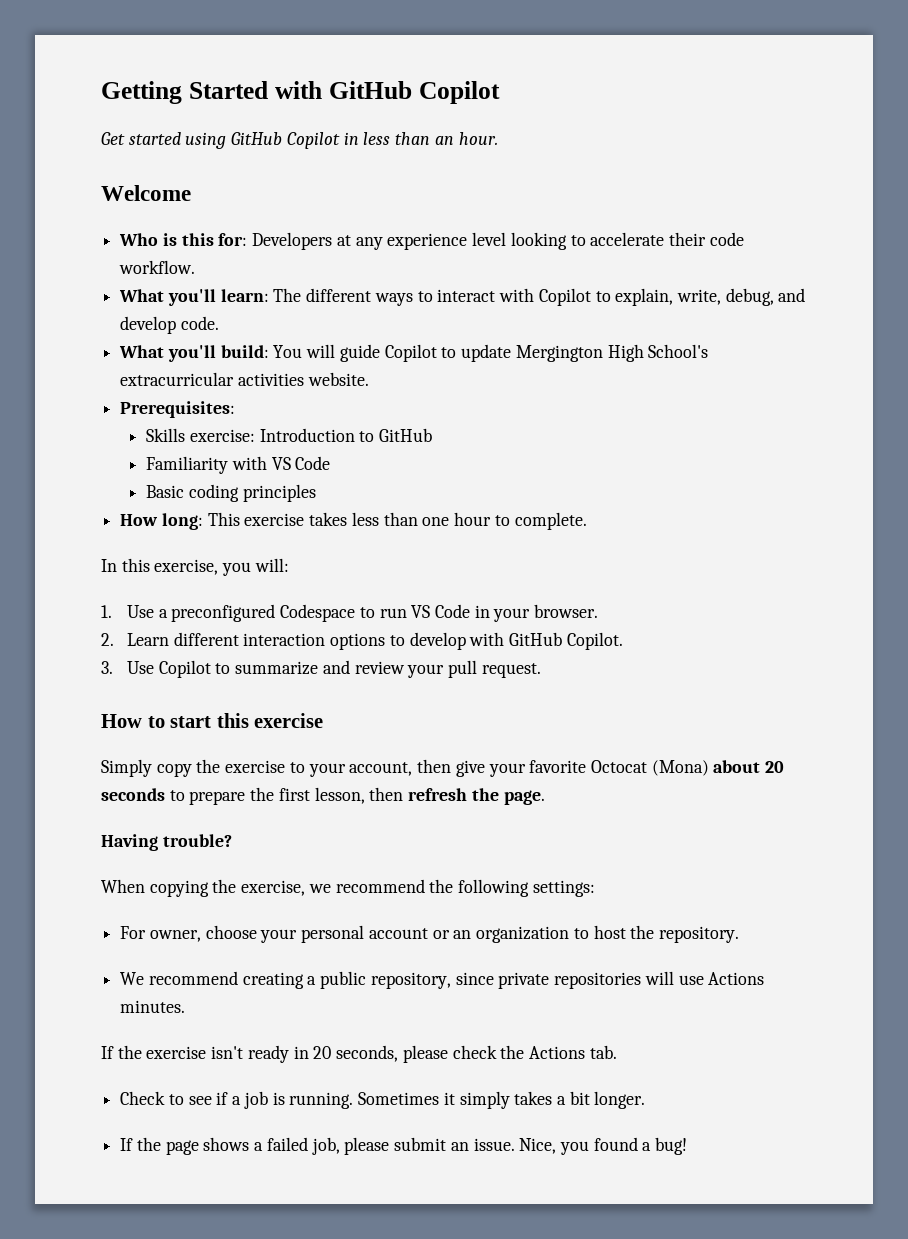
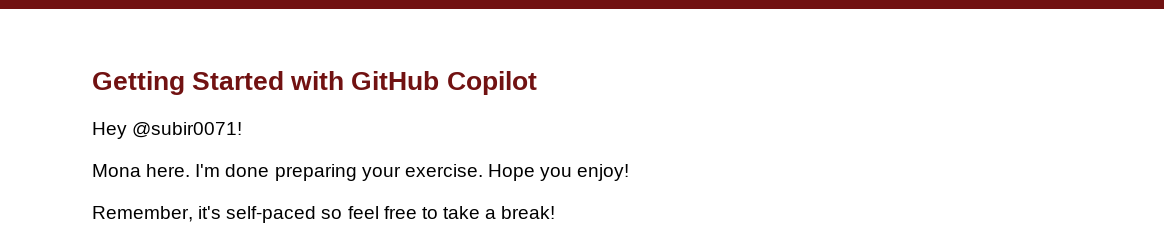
[101,132,498,149] [101,185,191,201] [119,232,744,250] [119,260,196,274] [119,288,806,306] [120,316,219,334] [119,344,709,362] [120,372,369,386] [120,401,236,418] [146,428,433,442] [146,456,331,474] [146,484,316,502] [120,512,587,530] [101,558,289,576] [101,604,599,622] [101,632,623,650] [101,660,541,678] [101,713,324,728] [101,759,785,777] [101,787,545,805] [101,834,232,851] [101,879,595,897] [120,925,739,943] [120,971,765,989] [120,1000,186,1013] [101,1045,617,1063] [120,1091,646,1109] [120,1137,688,1155] Get started using GitHub Copilot in less than an hour. // Welcome // Who is this for: Developers at any experience level looking to accelerate their code workflow. // What you'll learn: The different ways to interact with Copilot to explain, write, debug, and develop code. // What you'll build: You will guide Copilot to update Mergington High School's extracurricular activities website. // Prerequisites: // Skills exercise: Introduction to GitHub // Familiarity with VS Code // Basic coding principles // How long: This exercise takes less than one hour to complete. // In this exercise, you will: // 1. Use a preconfigured Codespace to run VS Code in your browser. // 2. Learn different interaction options to develop with GitHub Copilot. // 3. Use Copilot to summarize and review your pull request. // How to start this exercise // Simply copy the exercise to your account, then give your favorite Octocat (Mona) about 20 seconds to prepare the first lesson, then refresh the page. // Having trouble? // When copying the exercise, we recommend the following settings: // For owner, choose your personal account or an organization to host the repository. // We recommend creating a public repository, since private repositories will use Actions minutes. // If the exercise isn't ready in 20 seconds, please check the Actions tab. // Check to see if a job is running. Sometimes it simply takes a bit longer. // If the page shows a failed job, please submit an issue. Nice, you found a bug! -> [92,122,243,139] [92,164,630,181] [92,206,556,223] Hey @subir0071! // Mona here. I'm done preparing your exercise. Hope you enjoy! // Remember, it's self-paced so feel free to take a break!

